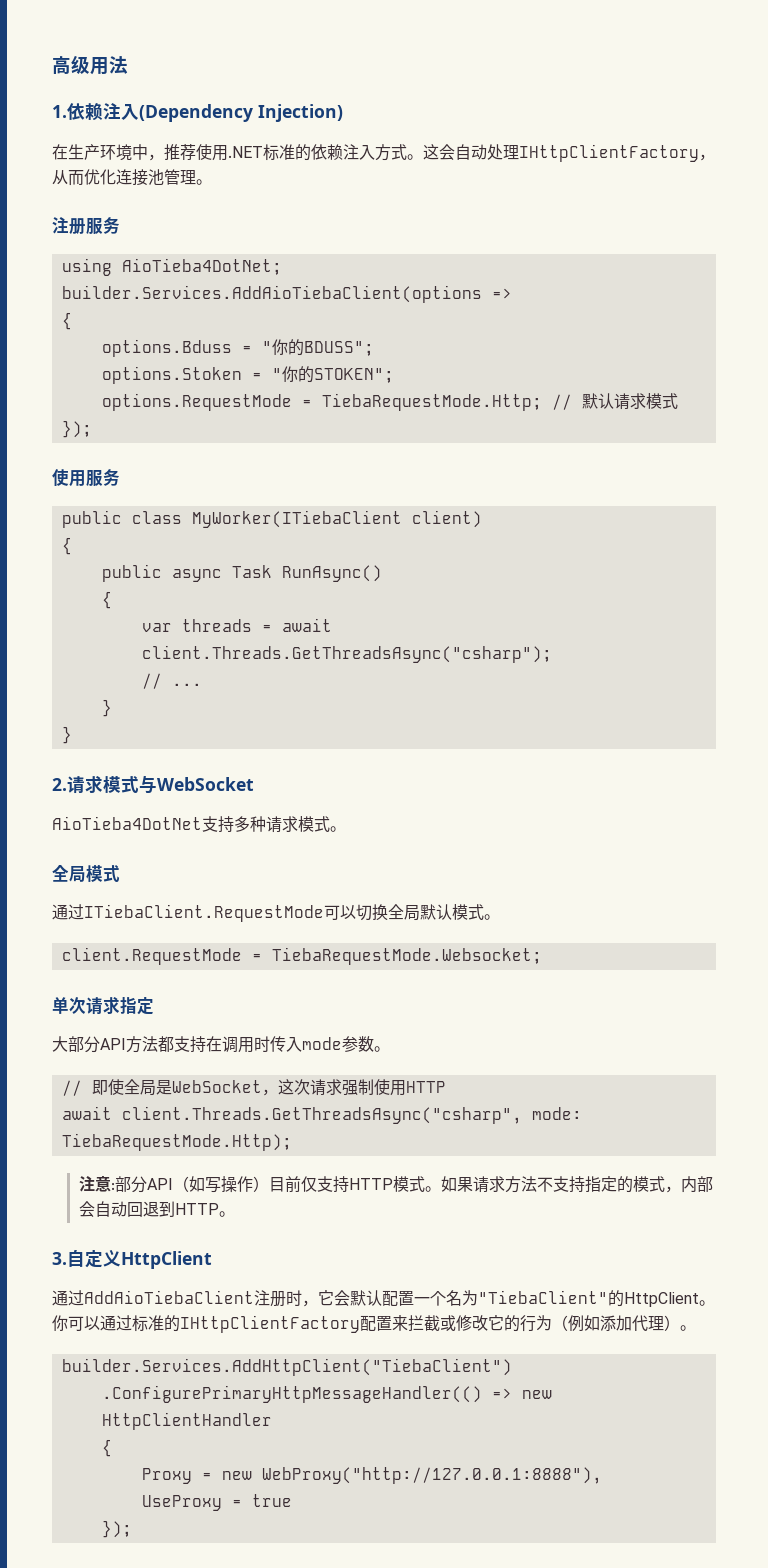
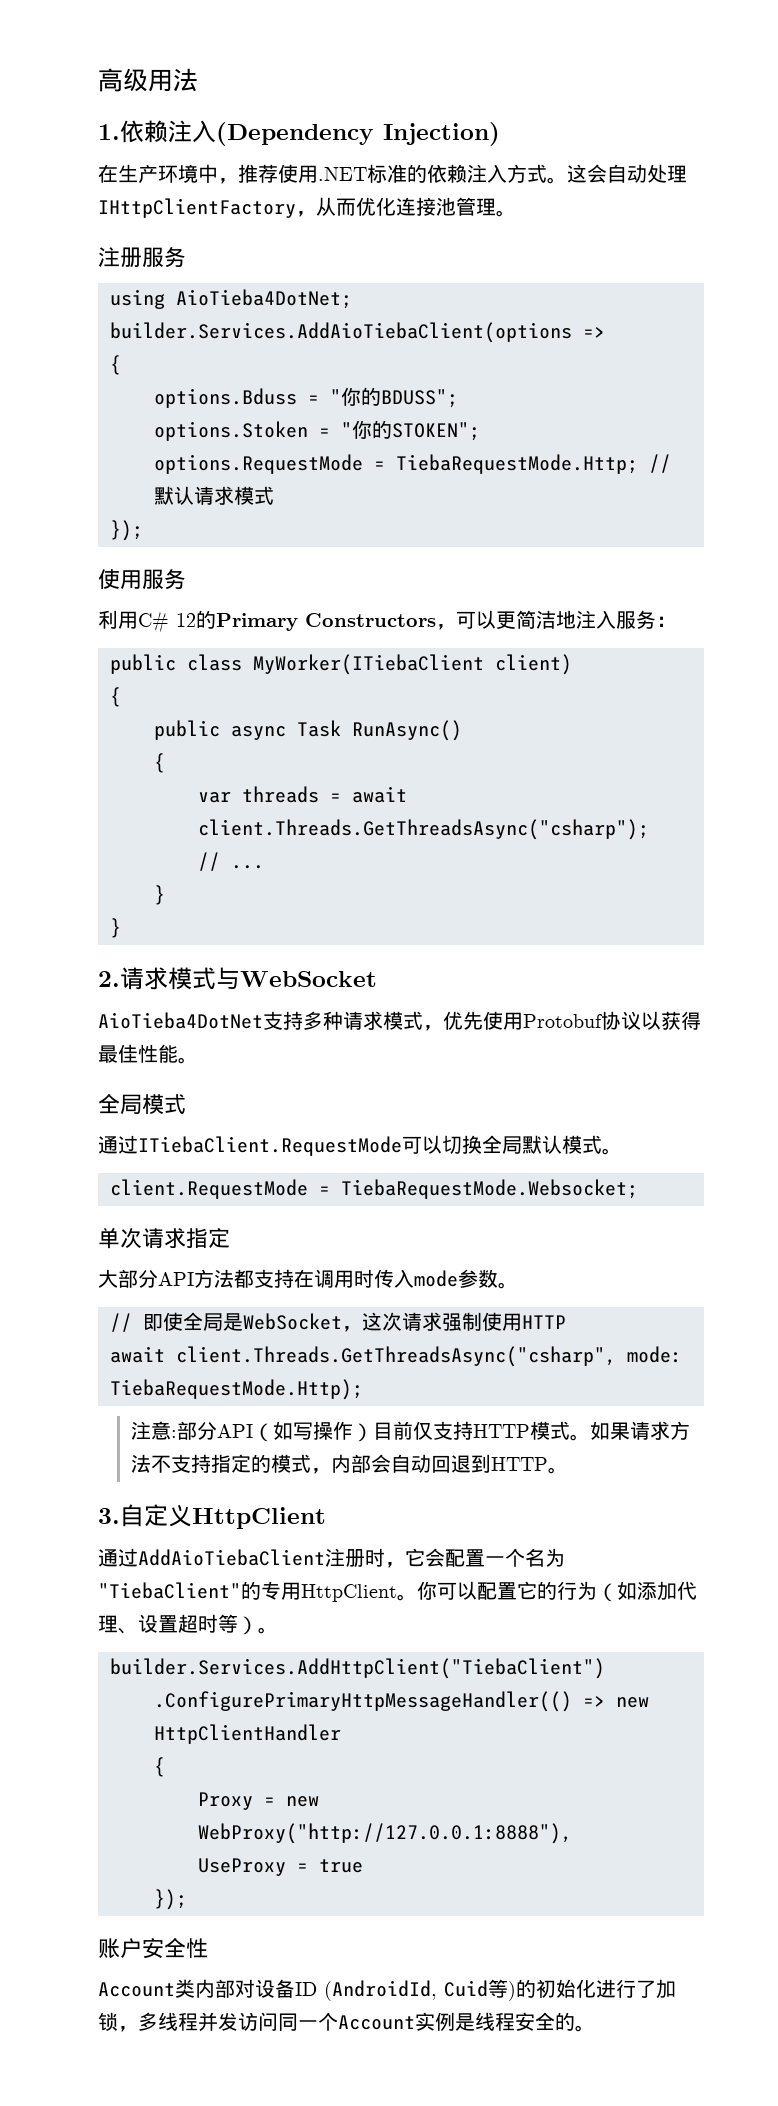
(120, 477) none -> [98,610,676,633] // 利用C# 12的Primary Constructors，可以更简洁地注入服务：
(330, 824) none -> [423,1011,701,1031] [98,1044,178,1063] ，优先使用Protobuf协议以获得最佳性能
[350,1290,382,1306] 默认 -> (445, 1557) none
(624, 1298) none -> [261,1581,301,1600] 专用
[100,1315,488,1333] 通过标准的IHttpClientFactory配置来拦截或修改 -> [477,1582,517,1600] 配置
[568,1315,584,1332] 例 -> (617, 1592) none
(664, 1323) none -> [118,1614,238,1634] 、设置超时等
(132, 1529) none -> [98,1938,208,1959] [98,1979,676,2001] [98,2012,595,2032] // 账户安全性 // Account类内部对设备ID (AndroidId, Cuid等)的初始化进行了加锁，多线程并发访问同一个Account实例是线程安全的。

